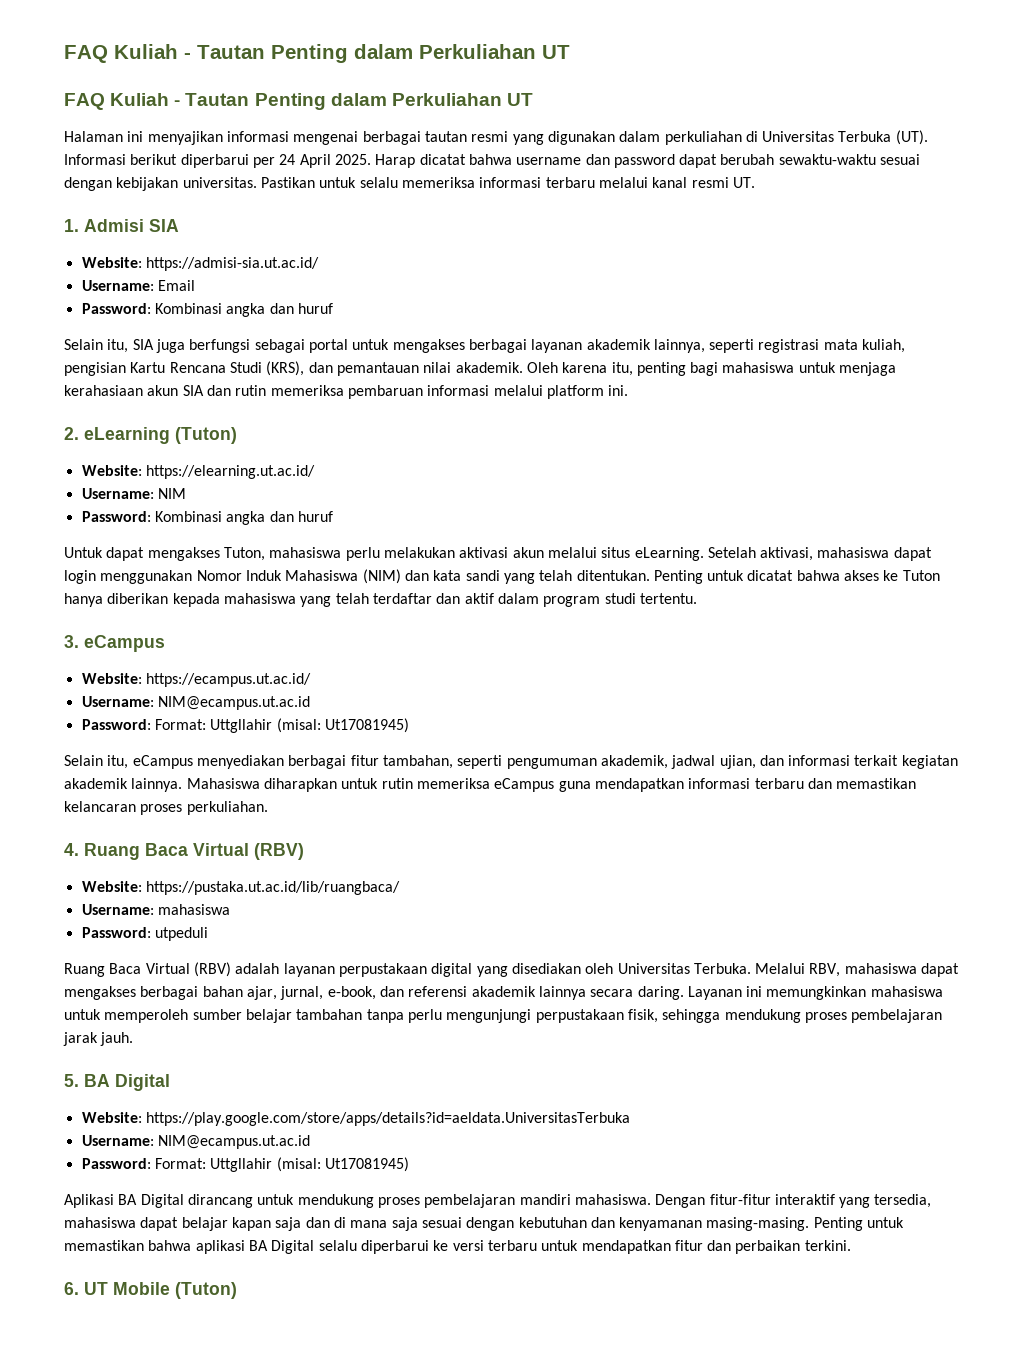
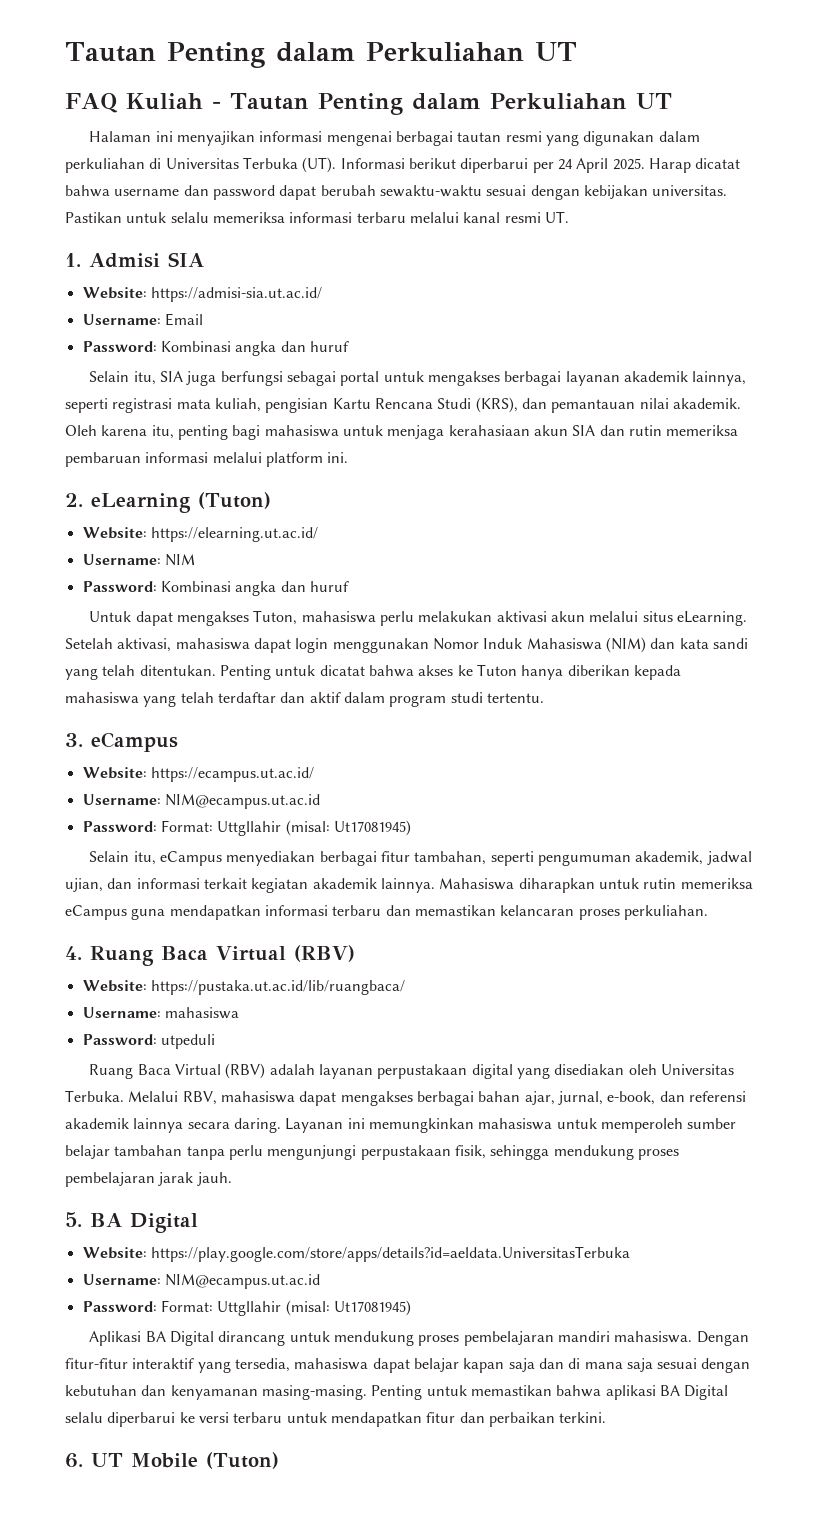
[64,44,191,63] FAQ Kuliah - -> (65, 52) none

